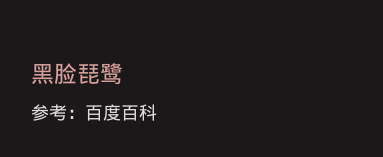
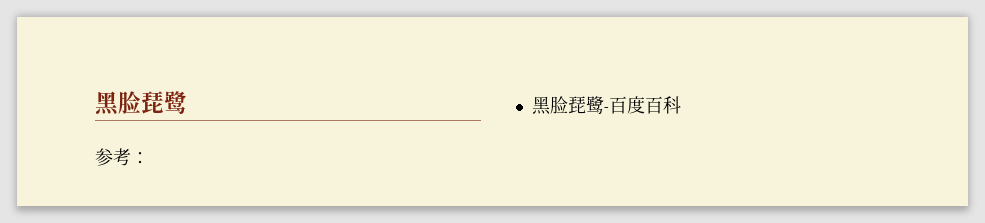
(85, 114) none -> [531,96,609,115] // 黑脸琵鹭-

